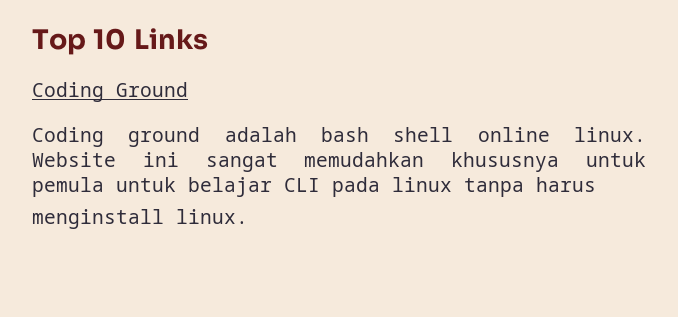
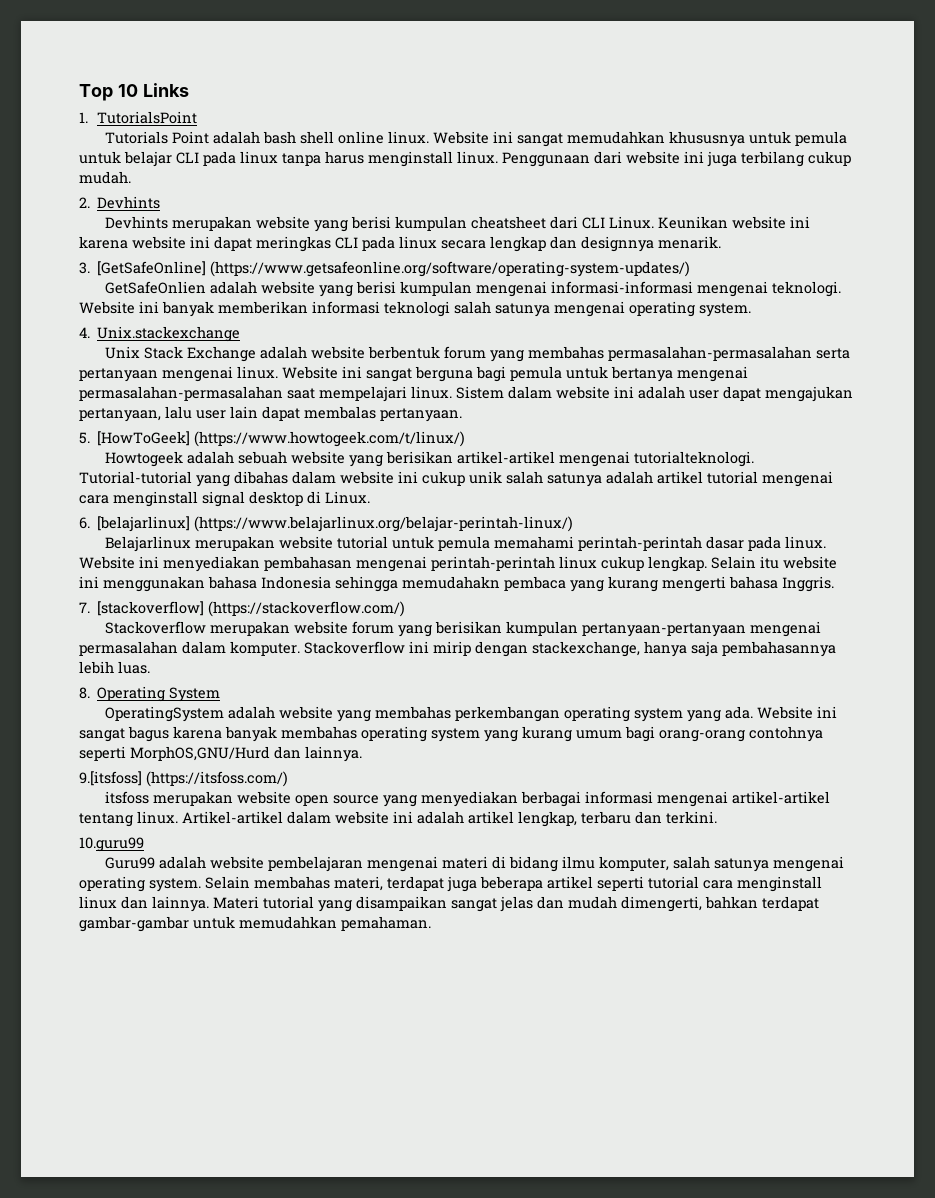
[32,82,188,102] [32,127,201,147] Coding Ground // Coding ground -> [79,111,197,124] [104,131,209,144] 1. TutorialsPoint // Tutorials Point
(596, 184) // -> (364, 157) none
(248, 216) none -> [502,151,851,167] [79,171,131,184] [79,196,161,209] [104,216,810,232] [79,236,721,252] [79,261,691,277] [104,281,841,297] [79,301,751,317] [79,326,241,342] [104,346,850,362] [79,366,748,382] [79,386,853,402] [79,406,462,422] [79,431,466,447] [104,451,754,467] [79,471,833,487] [79,491,370,507] [79,516,574,532] [104,536,826,552] [79,556,837,572] [79,576,834,592] [79,601,406,617] [104,621,821,637] [79,641,836,657] [79,661,150,674] [79,686,221,702] [104,706,837,722] [79,726,823,742] [79,746,362,762] [79,771,288,787] [104,791,830,807] [79,811,717,827] [79,837,144,852] [104,856,844,872] [79,876,822,892] [79,896,819,912] [79,916,431,932] Penggunaan dari website ini juga terbilang cukup mudah. // 2. Devhints // Devhints merupakan website yang berisi kumpulan cheatsheet dari CLI Linux. Keunikan website ini karena website ini dapat meringkas CLI pada linux secara lengkap dan designnya menarik. // 3. [GetSafeOnline] (https://www.getsafeonline.org/software/operating-system-updates/) // GetSafeOnlien adalah website yang berisi kumpulan mengenai informasi-informasi mengenai teknologi. Website ini banyak memberikan informasi teknologi salah satunya mengenai operating system. // 4. Unix.stackexchange // Unix Stack Exchange adalah website berbentuk forum yang membahas permasalahan-permasalahan serta pertanyaan mengenai linux. Website ini sangat berguna bagi pemula untuk bertanya mengenai permasalahan-permasalahan saat mempelajari linux. Sistem dalam website ini adalah user dapat mengajukan pertanyaan, lalu user lain dapat membalas pertanyaan. // 5. [HowToGeek] (https://www.howtogeek.com/t/linux/) // Howtogeek adalah sebuah website yang berisikan artikel-artikel mengenai tutorialteknologi. Tutorial-tutorial yang dibahas dalam website ini cukup unik salah satunya adalah artikel tutorial mengenai cara menginstall signal desktop di Linux. // 6. [belajarlinux] (https://www.belajarlinux.org/belajar-perintah-linux/) // Belajarlinux merupakan website tutorial untuk pemula memahami perintah-perintah dasar pada linux. Website ini menyediakan pembahasan mengenai perintah-perintah linux cukup lengkap. Selain itu website ini menggunakan bahasa Indonesia sehingga memudahakn pembaca yang kurang mengerti bahasa Inggris. // 7. [stackoverflow] (https://stackoverflow.com/) // Stackoverflow merupakan website forum yang berisikan kumpulan pertanyaan-pertanyaan mengenai permasalahan dalam komputer. Stackoverflow ini mirip dengan stackexchange, hanya saja pembahasannya lebih luas. // 8. Operating System // OperatingSystem adalah website yang membahas perkembangan operating system yang ada. Website ini sangat bagus karena banyak membahas operating system yang kurang umum bagi orang-orang contohnya seperti MorphOS,GNU/Hurd dan lainnya. // 9.[itsfoss] (https://itsfoss.com/) // itsfoss merupakan website open source yang menyediakan berbagai informasi mengenai artikel-artikel tentang linux. Artikel-artikel dalam website ini adalah artikel lengkap, terbaru dan terkini. // 10.guru99 // Guru99 adalah website pembelajaran mengenai materi di bidang ilmu komputer, salah satunya mengenai operating system. Selain membahas materi, terdapat juga beberapa artikel seperti tutorial cara menginstall linux dan lainnya. Materi tutorial yang disampaikan sangat jelas dan mudah dimengerti, bahkan terdapat gambar-gambar untuk memudahkan pemahaman.

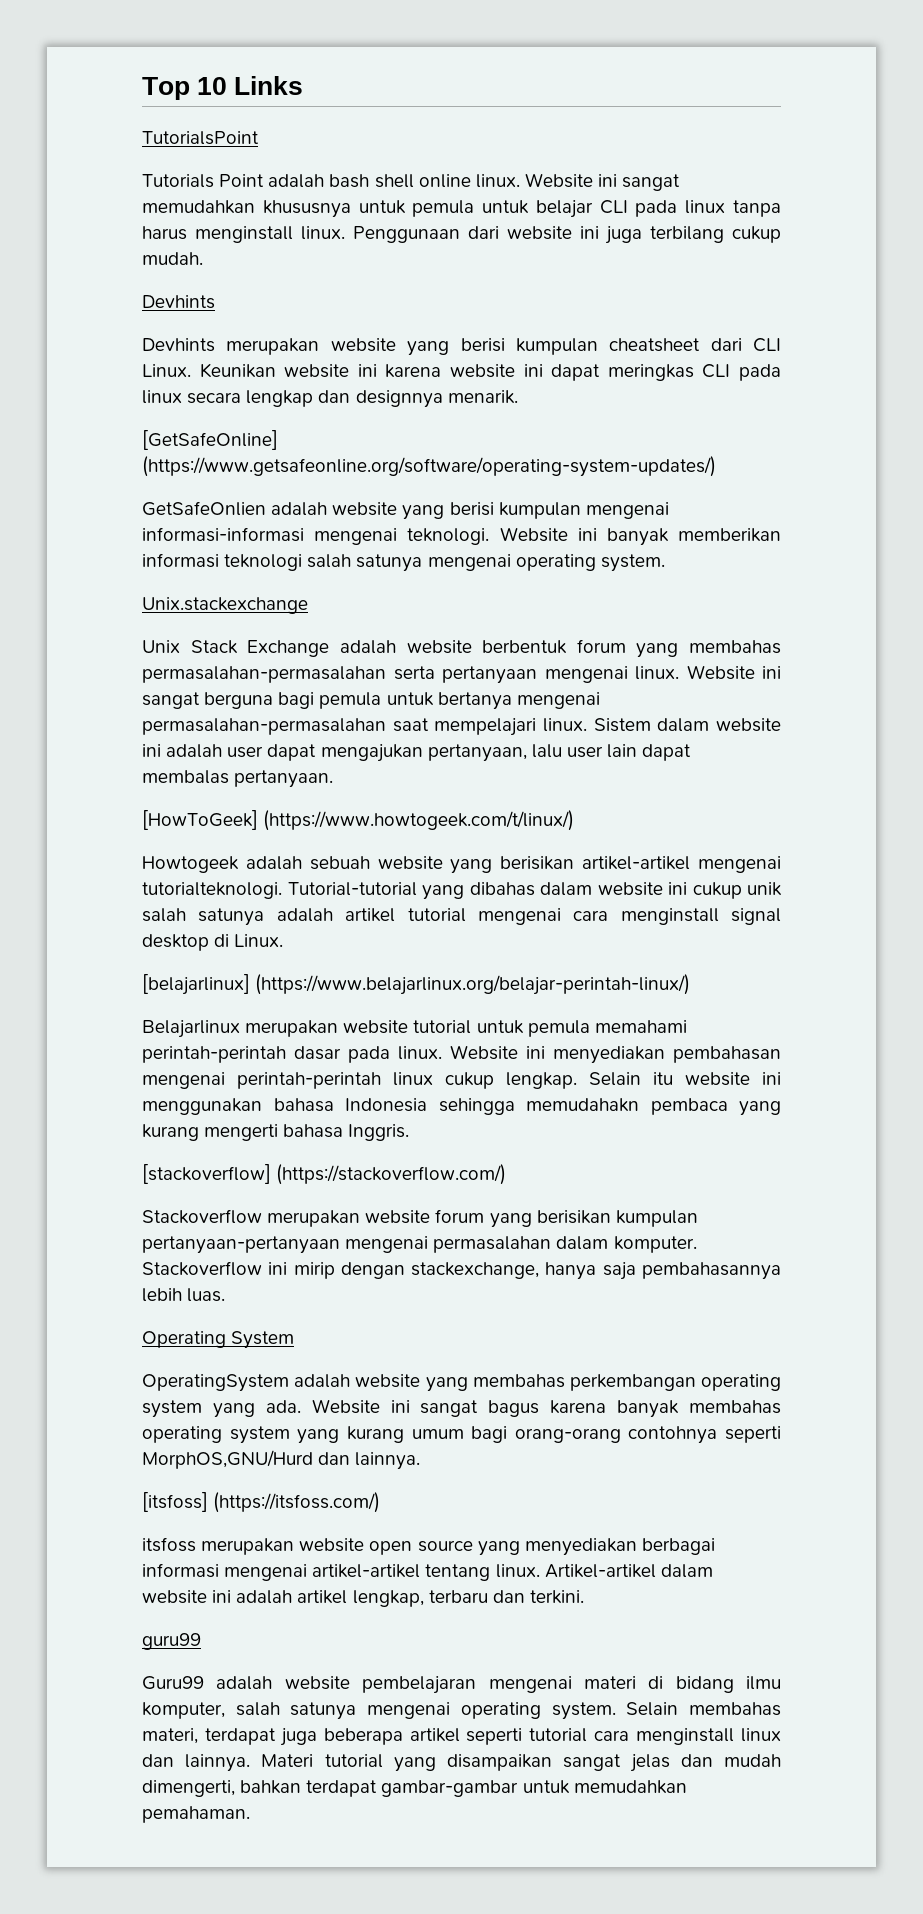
[79,112,88,123] 1. -> (304, 85) none
[79,197,90,208] 2. -> (203, 258) none
[79,262,90,274] 3. -> (518, 397) none
[79,327,90,338] 4. -> (665, 563) none
[79,432,90,444] 5. -> (334, 779) none
[79,517,90,529] 6. -> (284, 940) none
[79,602,90,613] 7. -> (410, 1132) none
[79,687,90,699] 8. -> (226, 1295) none
[79,771,142,786] 9.[itsfoss] -> [142,1492,208,1512] [itsfoss]
[79,837,144,852] 10.guru99 -> [142,1633,201,1650] guru99

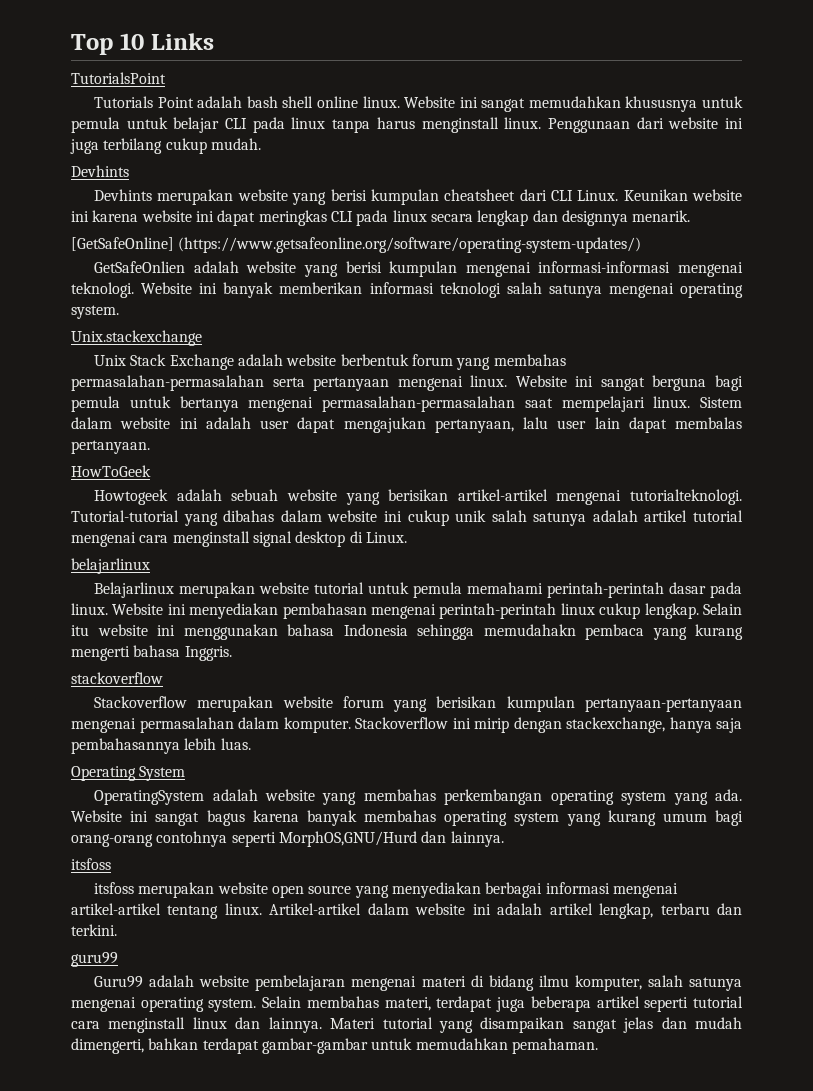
[142,810,575,831] [HowToGeek] (https://www.howtogeek.com/t/linux/) -> [71,465,151,477] HowToGeek
[142,974,691,995] [belajarlinux] (https://www.belajarlinux.org/belajar-perintah-linux/) -> [71,558,150,574] belajarlinux
[142,1164,507,1185] [stackoverflow] (https://stackoverflow.com/) -> [71,672,163,684] stackoverflow
[142,1492,381,1513] [itsfoss] (https://itsfoss.com/) -> [71,858,111,870] itsfoss

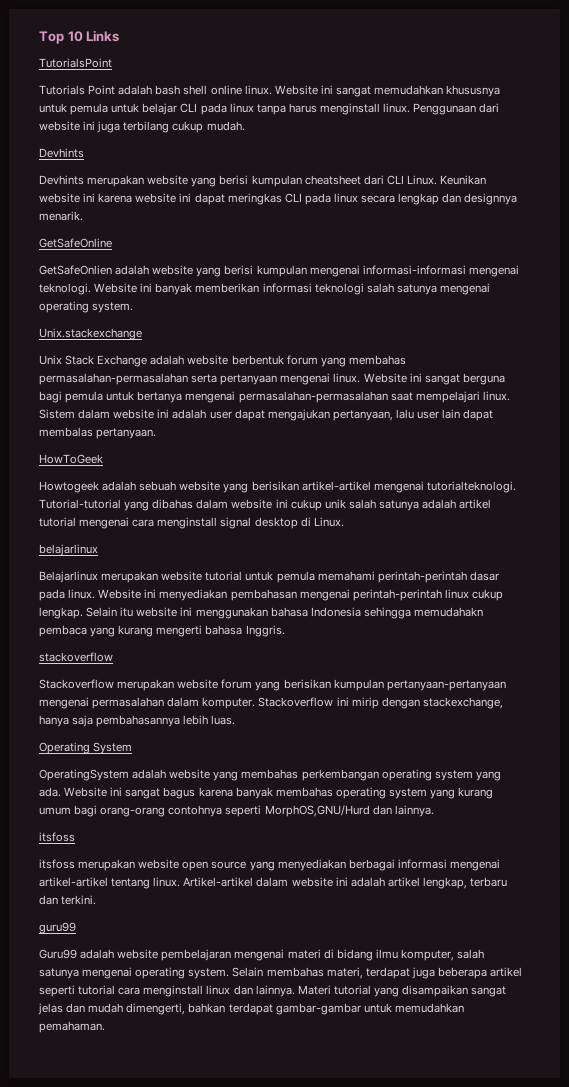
[71,237,642,253] [GetSafeOnline] (https://www.getsafeonline.org/software/operating-system-updates/) -> [39,238,112,248] GetSafeOnline

